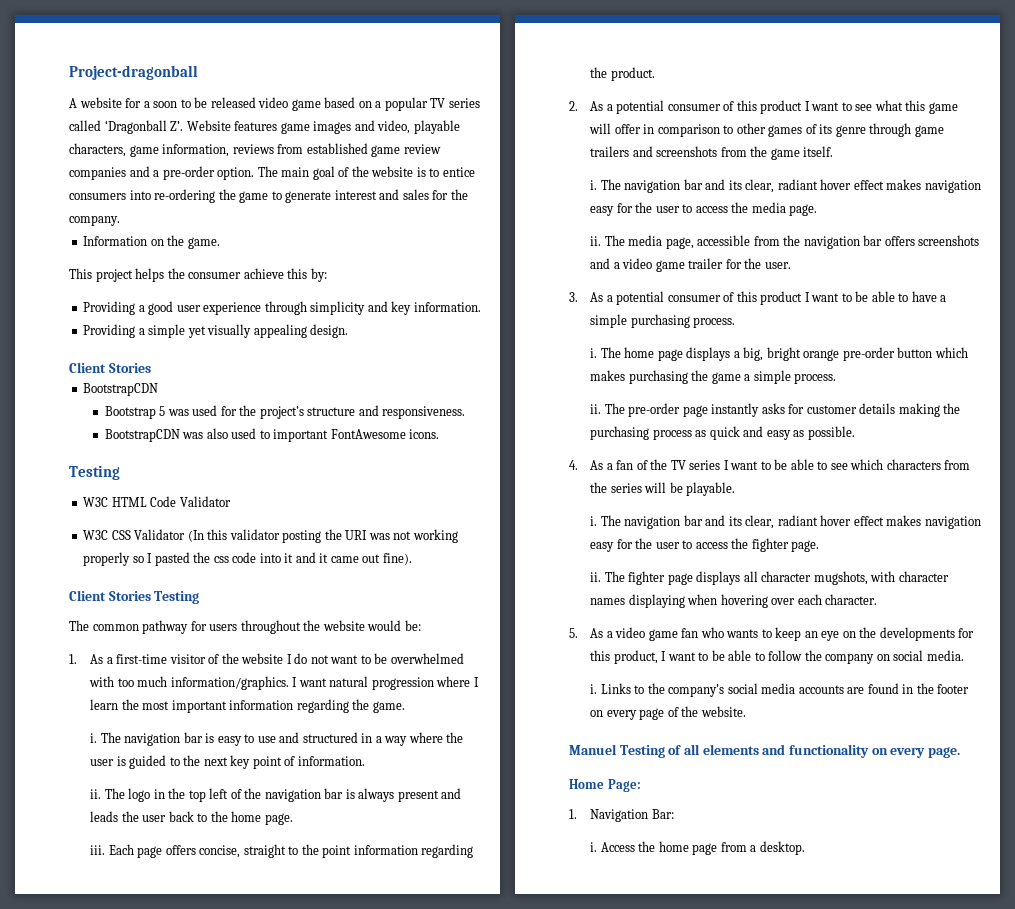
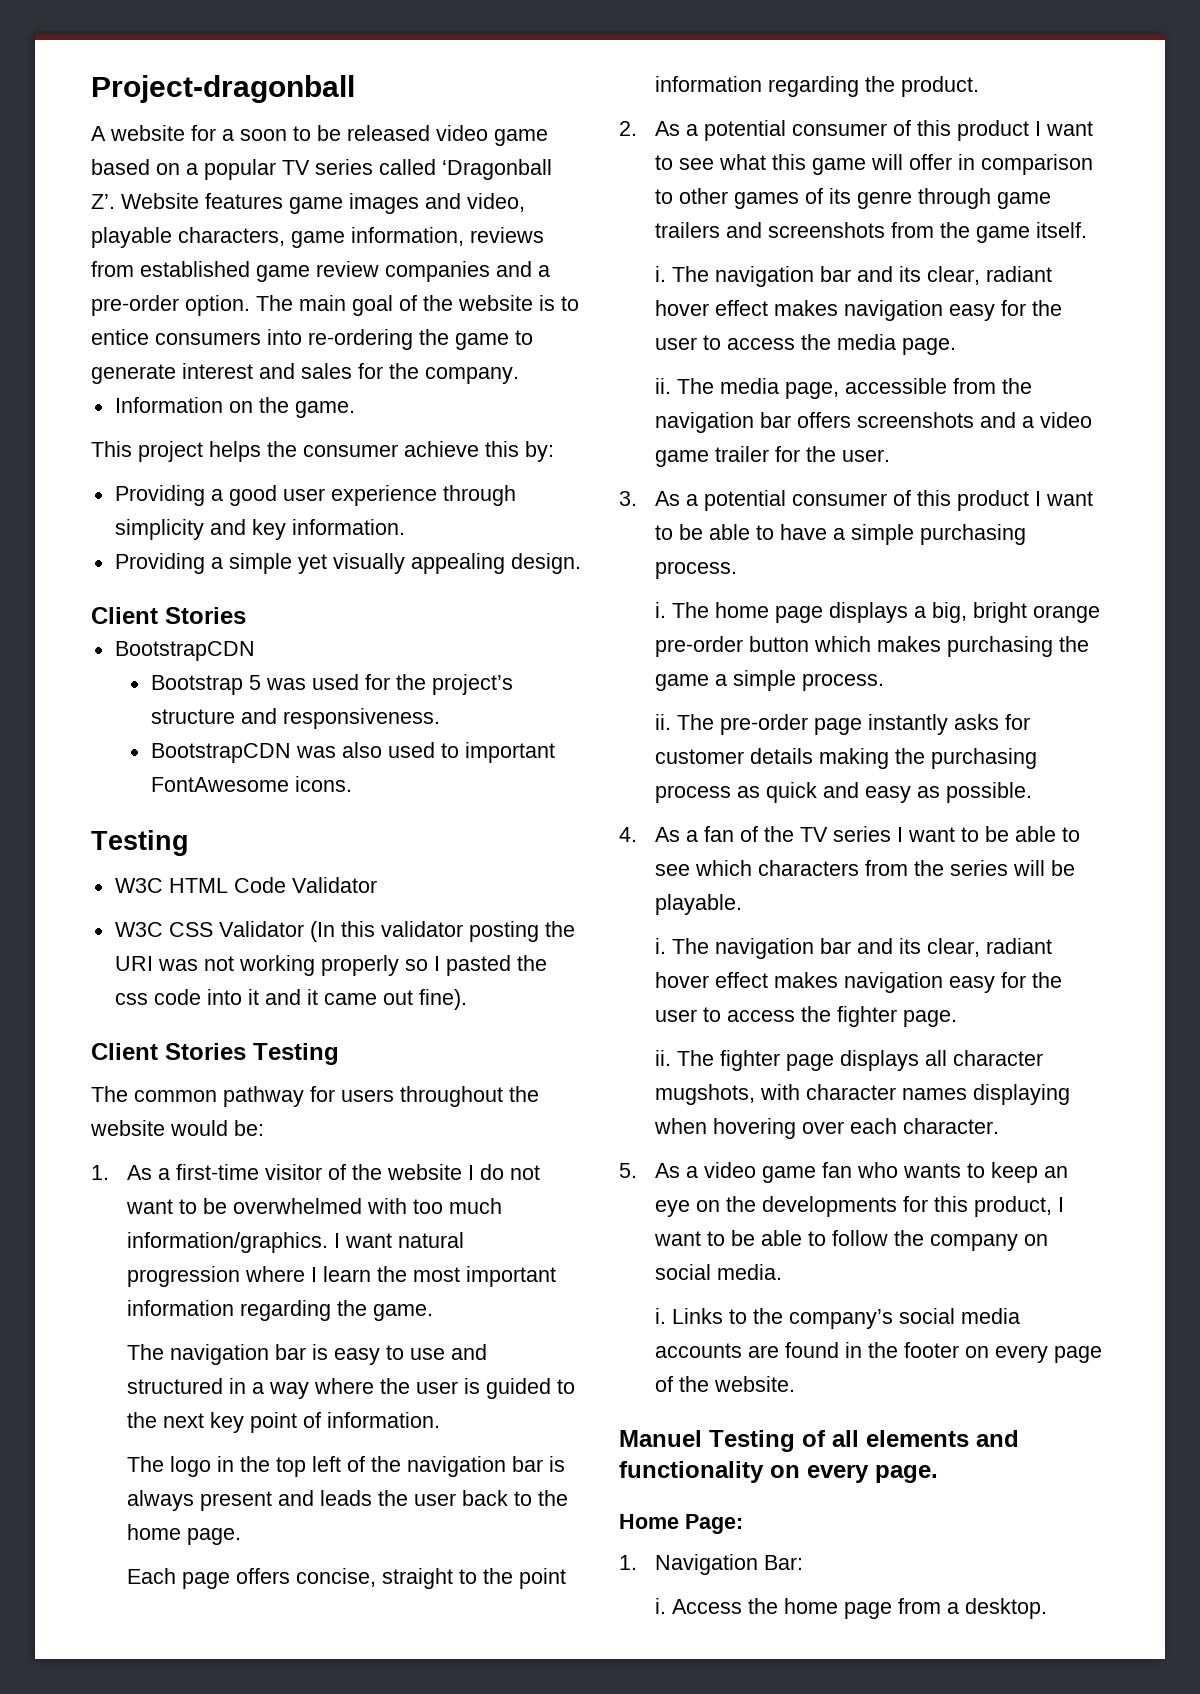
[90,733,98,743] i. -> (434, 1312) none
[90,789,102,799] ii. -> (441, 1420) none
[90,845,106,855] iii. -> (242, 1536) none

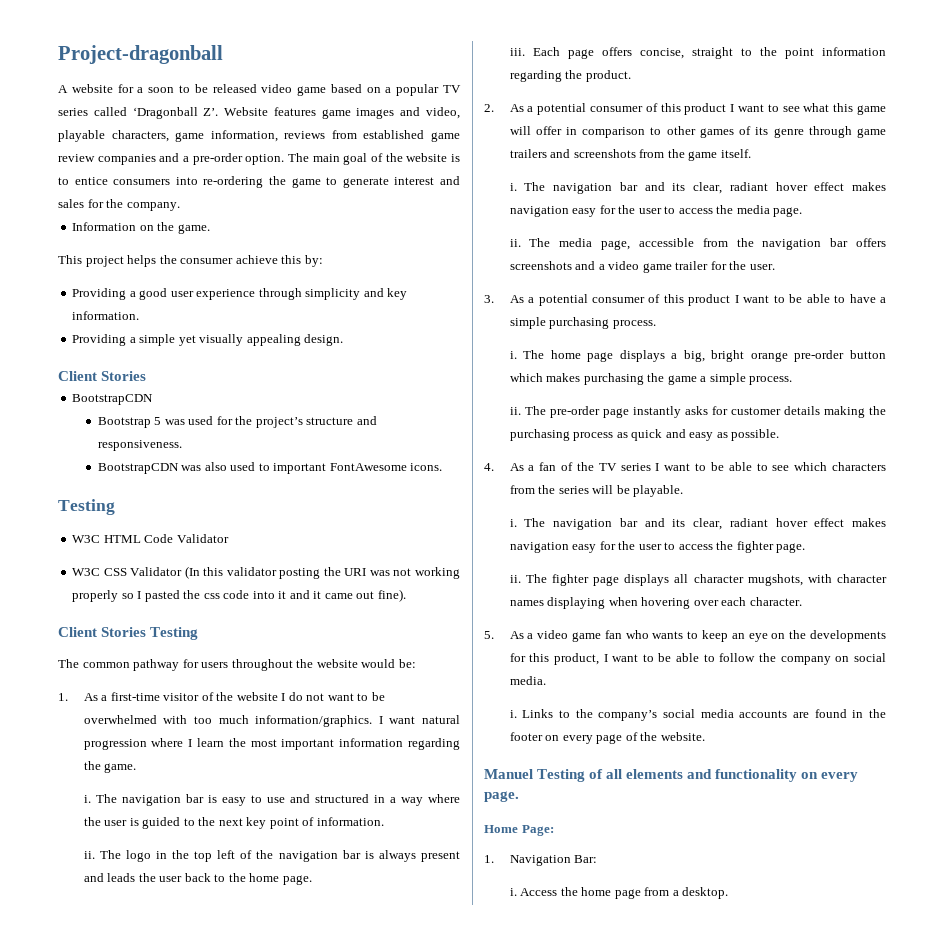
(434, 1312) none -> [83,795,91,803] i.
(441, 1420) none -> [83,851,95,859] ii.
(242, 1536) none -> [509,48,525,56] iii.

